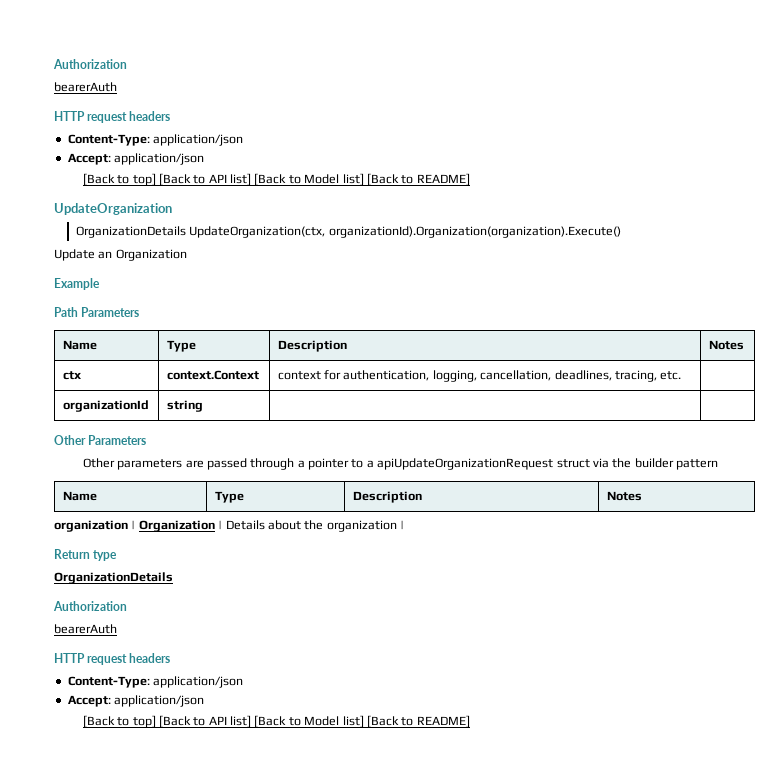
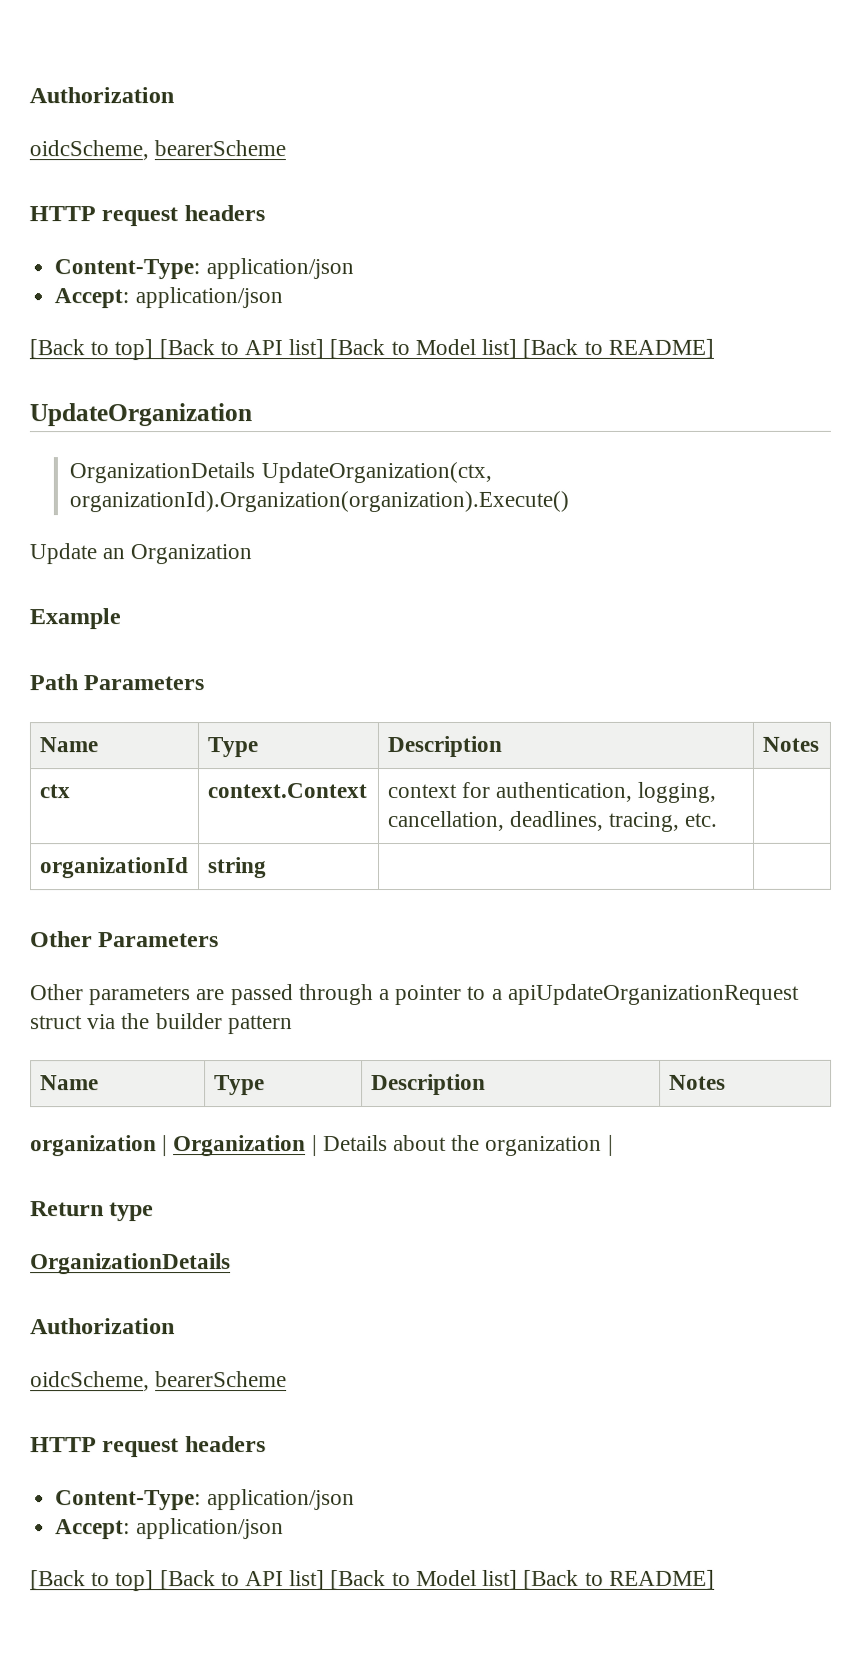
[53,59,127,69] [54,82,117,92] Authorization // bearerAuth -> [29,87,174,104] [29,140,287,161] Authorization // oidcScheme, bearerScheme
[54,624,117,634] bearerAuth -> [30,1371,288,1392] oidcScheme, bearerScheme

